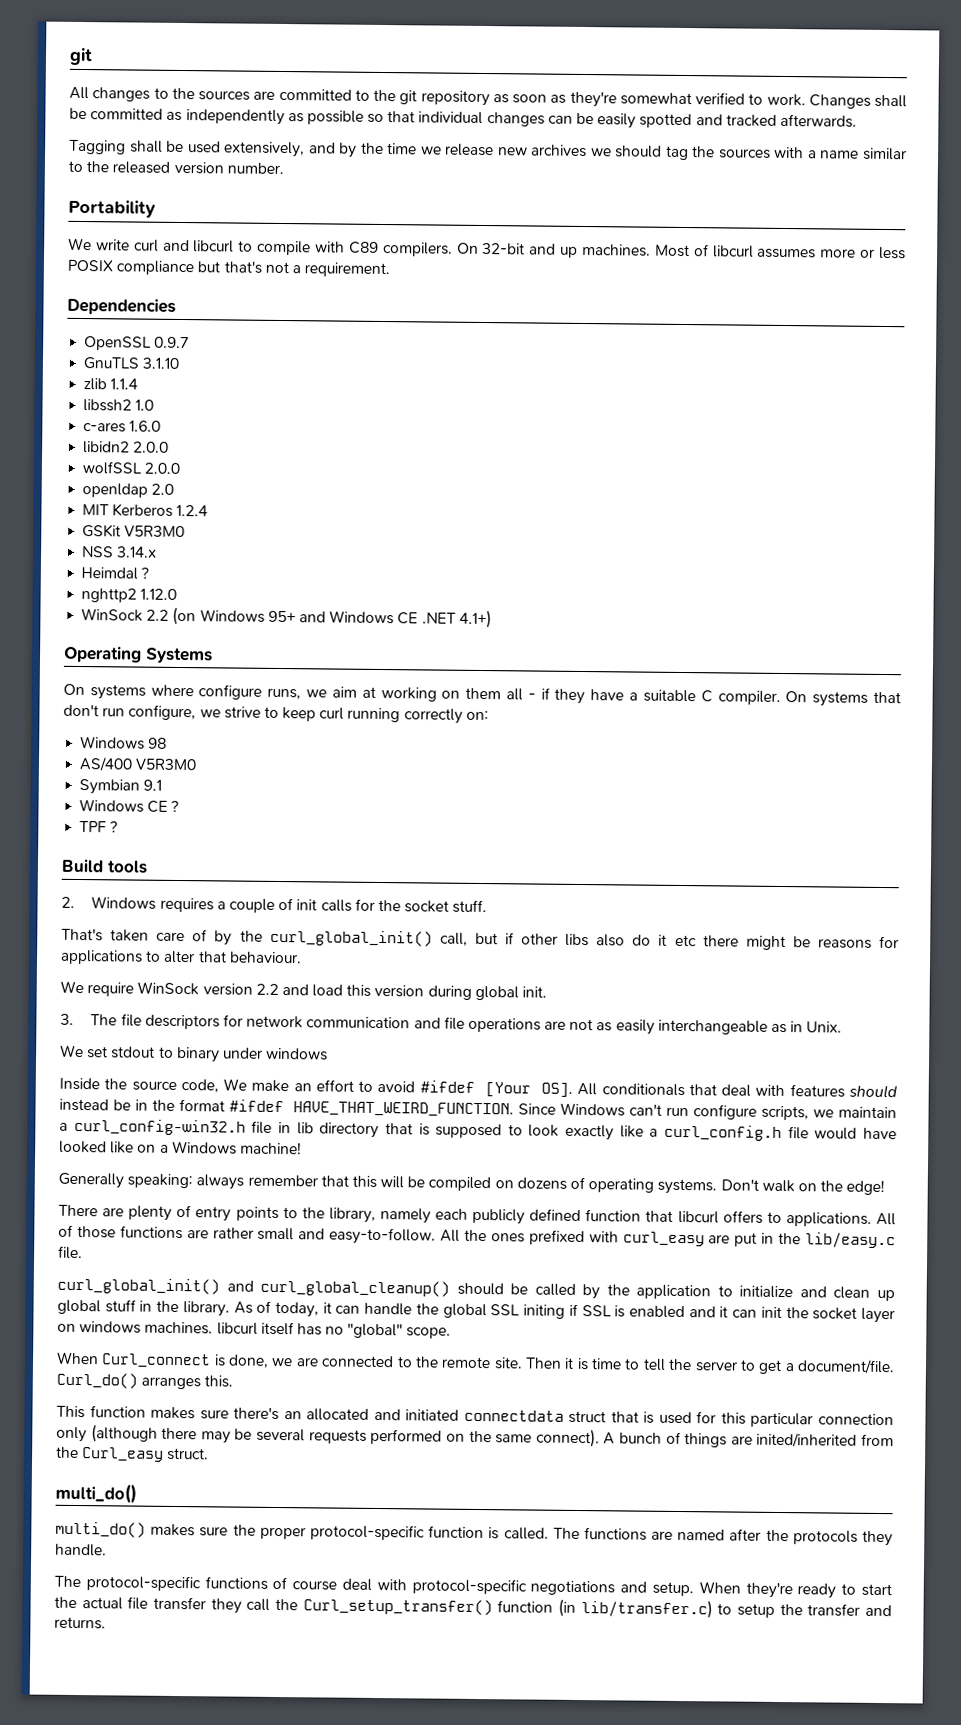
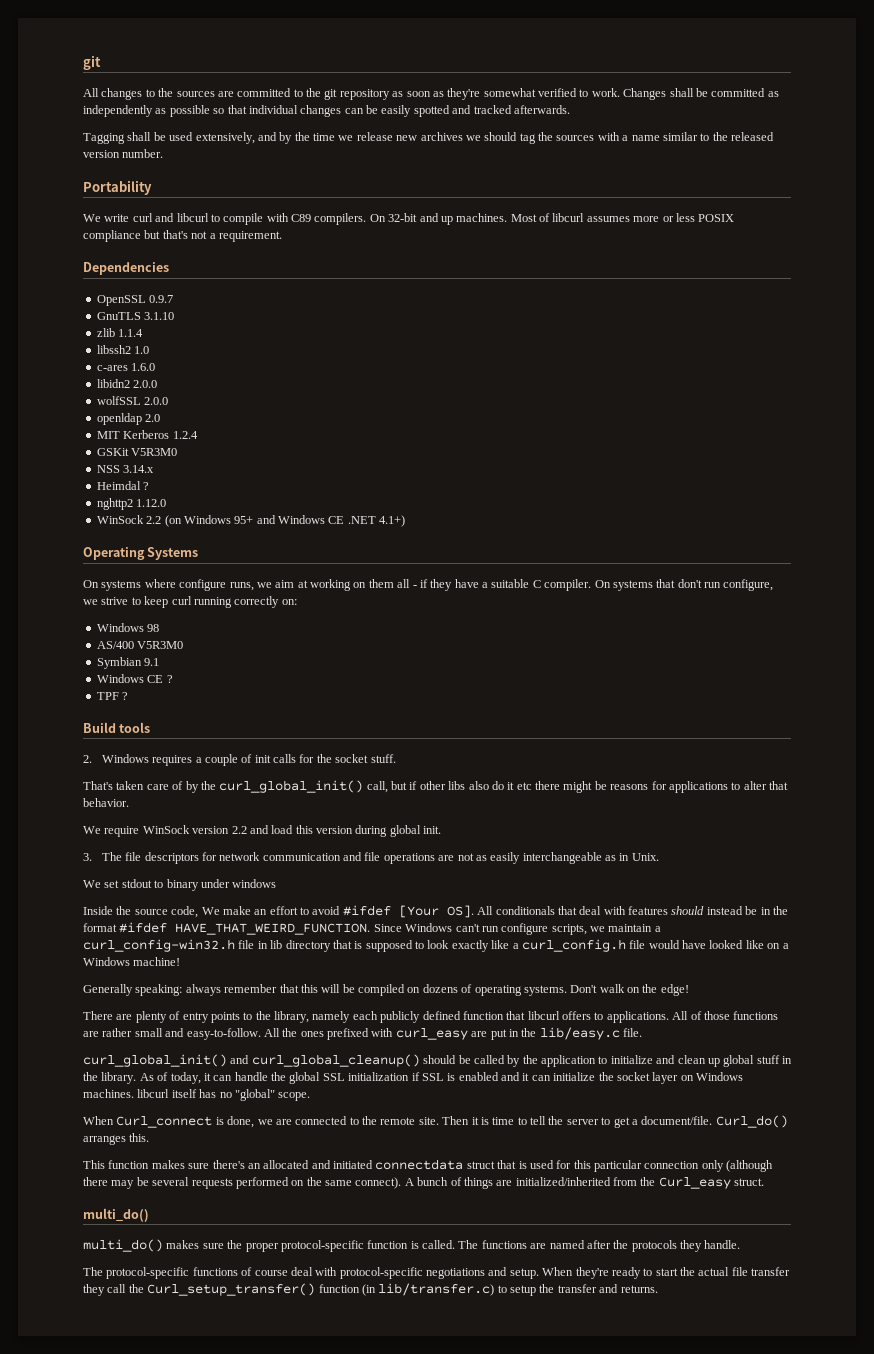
[228,951,302,964] behaviour. -> [83,798,129,807] behavior.
[523,1304,566,1319] initing -> [348,1072,410,1081] initialization
[760,1306,782,1319] init -> [553,1072,596,1081] initialize
[79,1321,142,1334] windows -> [696,1072,743,1081] Windows
[756,1432,858,1448] inited/inherited -> [515,1177,611,1186] initialized/inherited

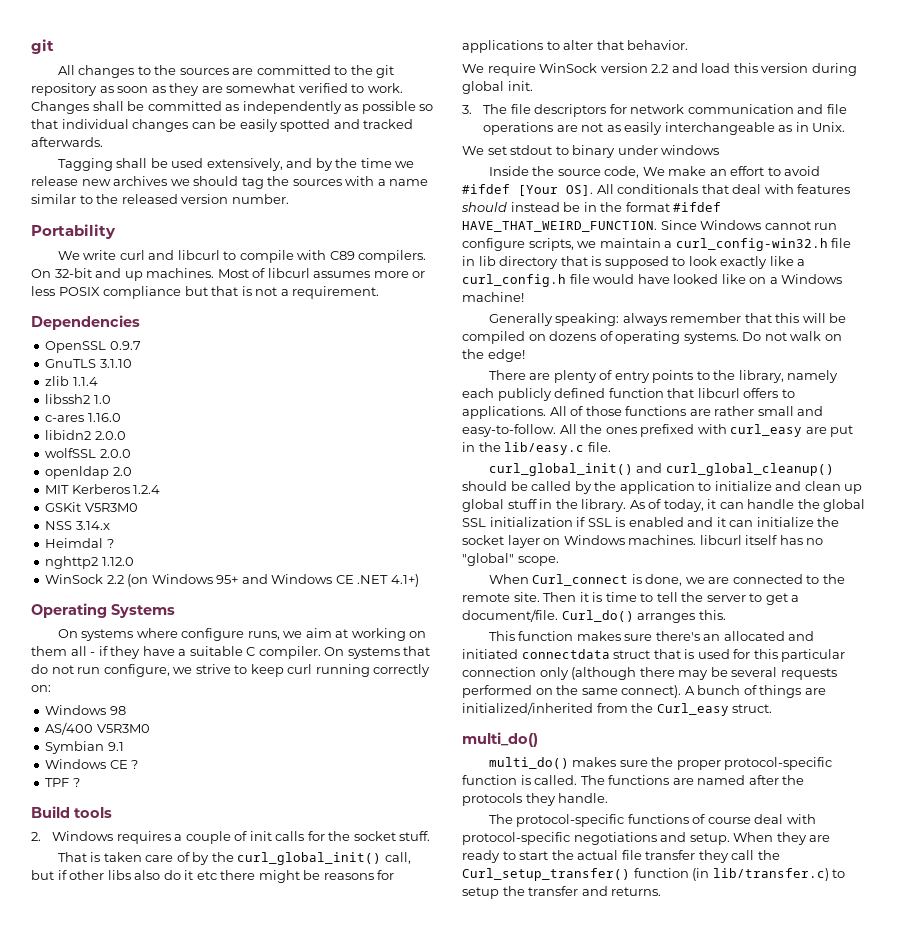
[447,88,481,100] they're -> [169,83,223,96] they are
[162,230,188,239] that's -> [211,286,252,296] that is
[131,363,156,371] 1.6.0 -> [87,413,121,422] 1.16.0
[677,579,702,588] don't -> [31,664,74,674] do not
[83,781,113,790] That's -> [57,852,101,862] That is
[455,924,480,932] can't -> [764,221,811,230] cannot
[570,985,598,993] Don't -> [742,332,787,341] Do not
[575,1267,609,1279] they're -> [776,832,831,845] they are

